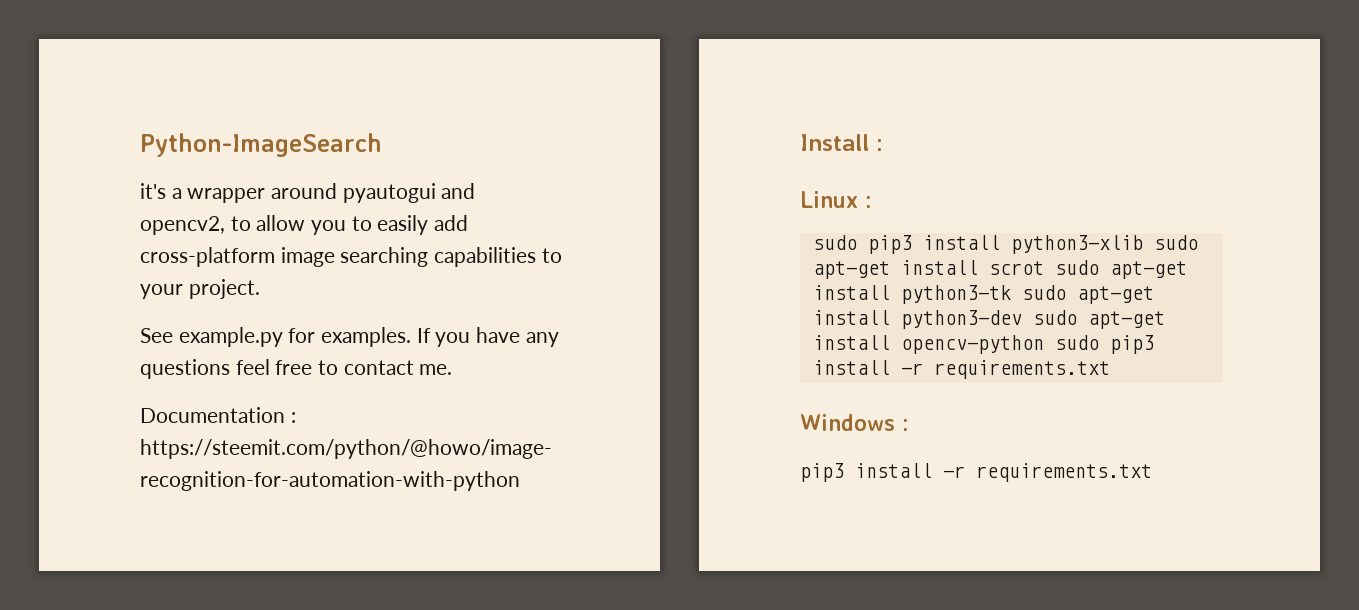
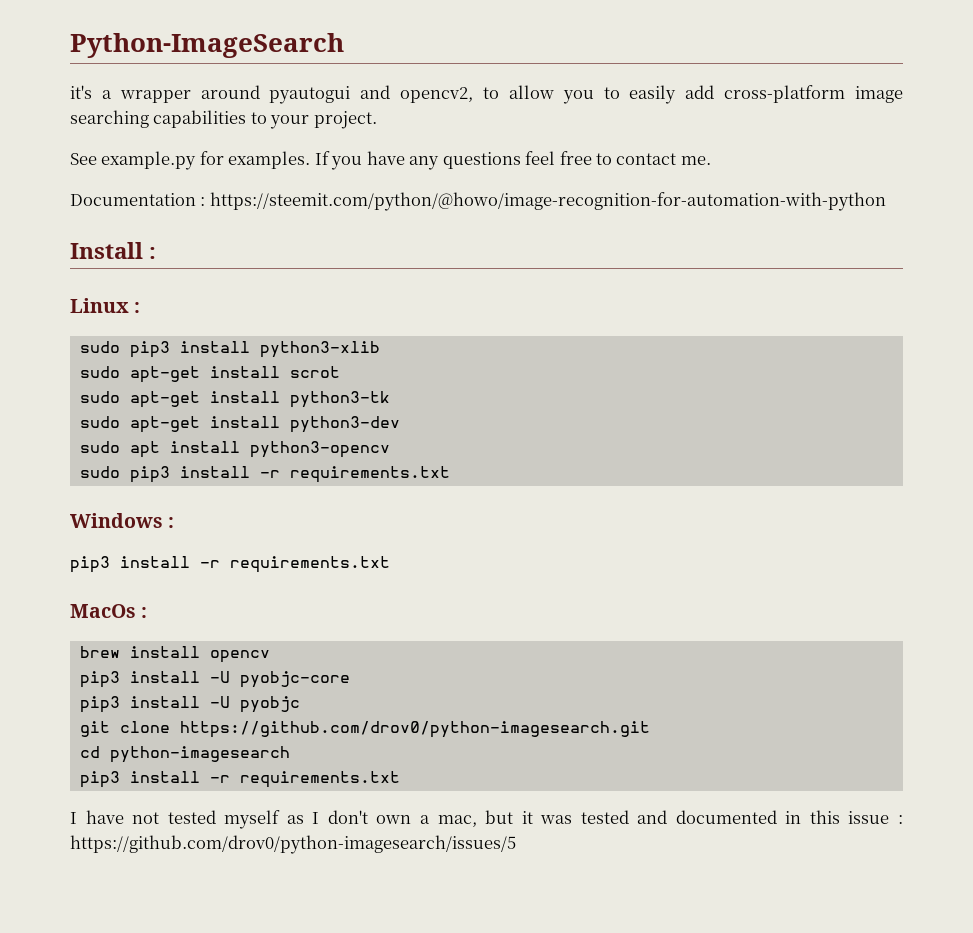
(1143, 244) none -> (380, 349) //
(1044, 268) none -> (340, 372) //
(1011, 294) none -> (390, 399) //
[1032,310,1165,329] [812,335,1044,354] sudo apt-get install opencv-python -> [79,441,390,458] // sudo apt install python3-opencv //
(1152, 472) none -> [70,604,148,618] [79,646,270,663] [79,671,350,688] [79,696,300,713] [79,721,650,738] [79,746,290,763] [79,771,400,788] [70,810,903,829] [70,835,516,854] // MacOs : // brew install opencv // pip3 install -U pyobjc-core // pip3 install -U pyobjc // git clone https://github.com/drov0/python-imagesearch.git // cd python-imagesearch // pip3 install -r requirements.txt // I have not tested myself as I don't own a mac, but it was tested and documented in this issue : https://github.com/drov0/python-imagesearch/issues/5

